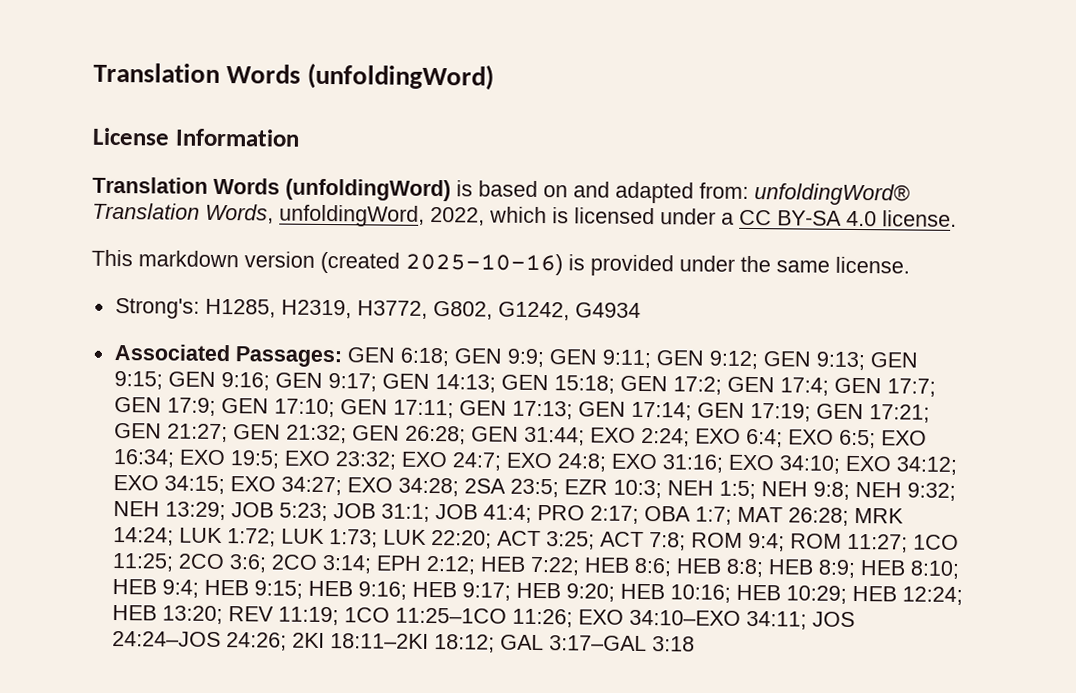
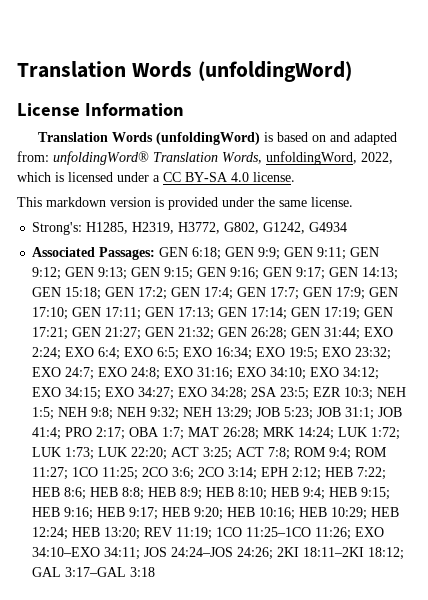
[320,251,563,276] (created 2025-10-16) -> (151, 202) none

